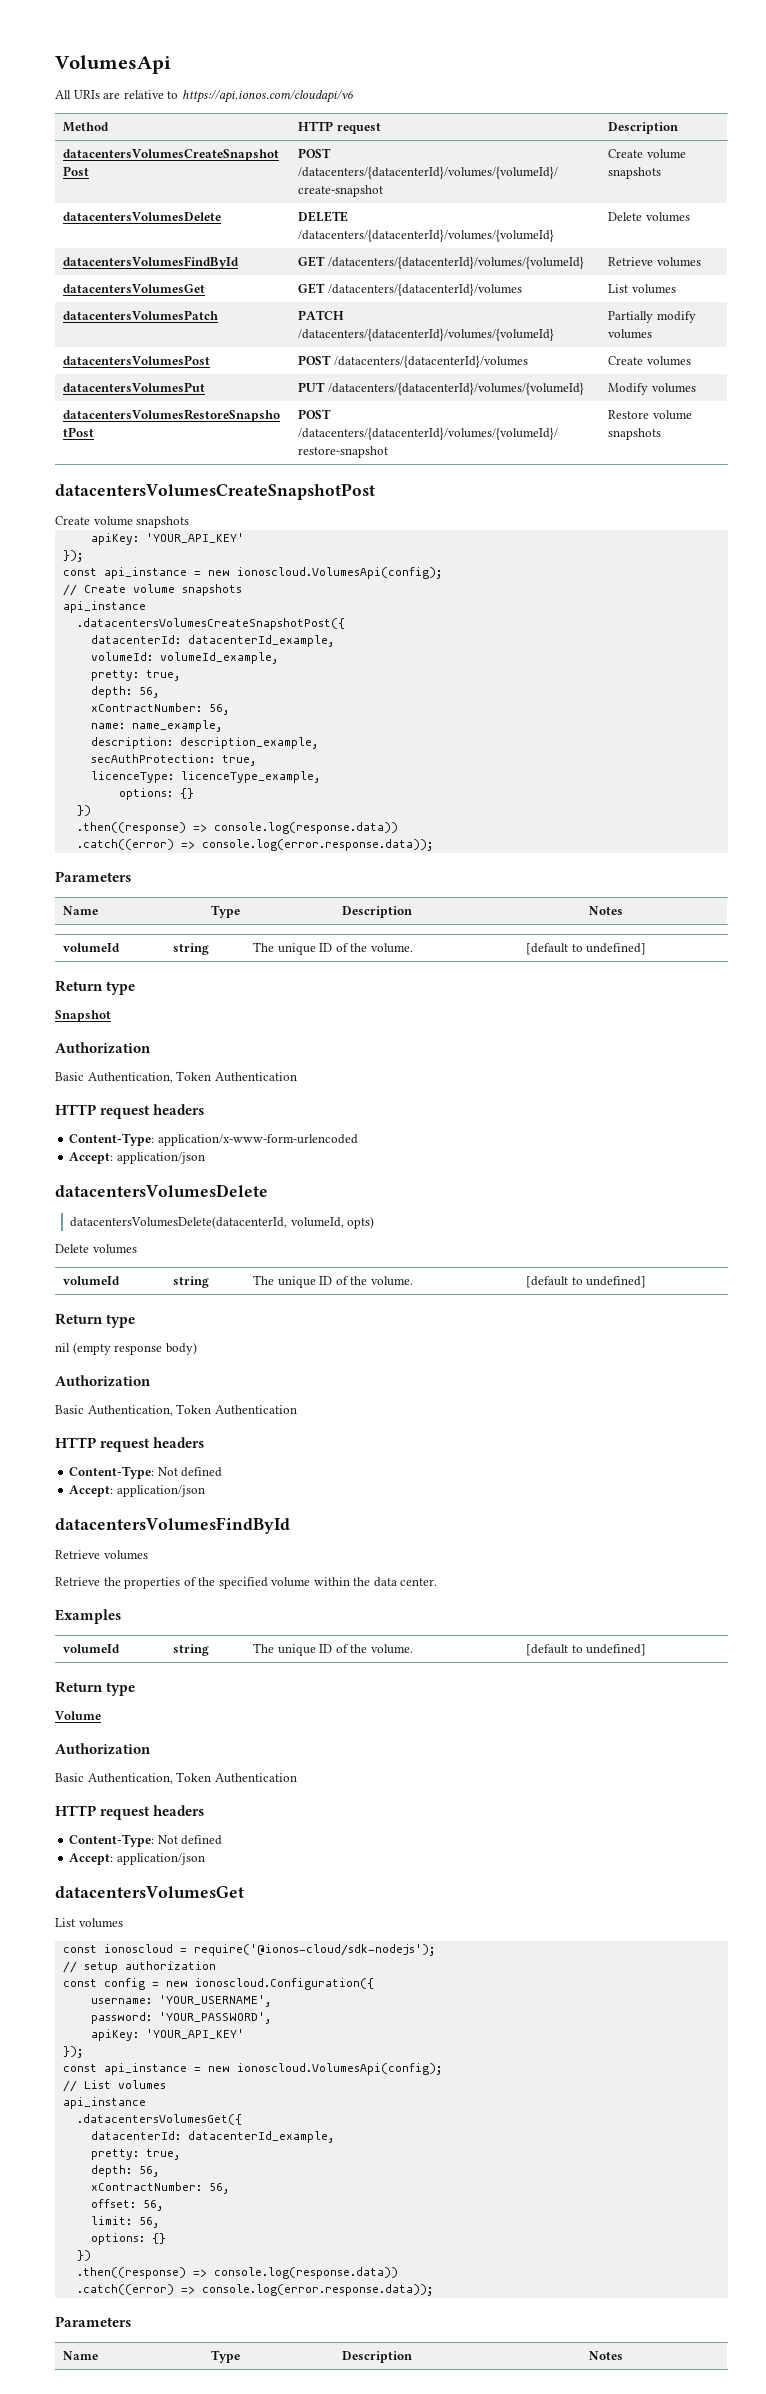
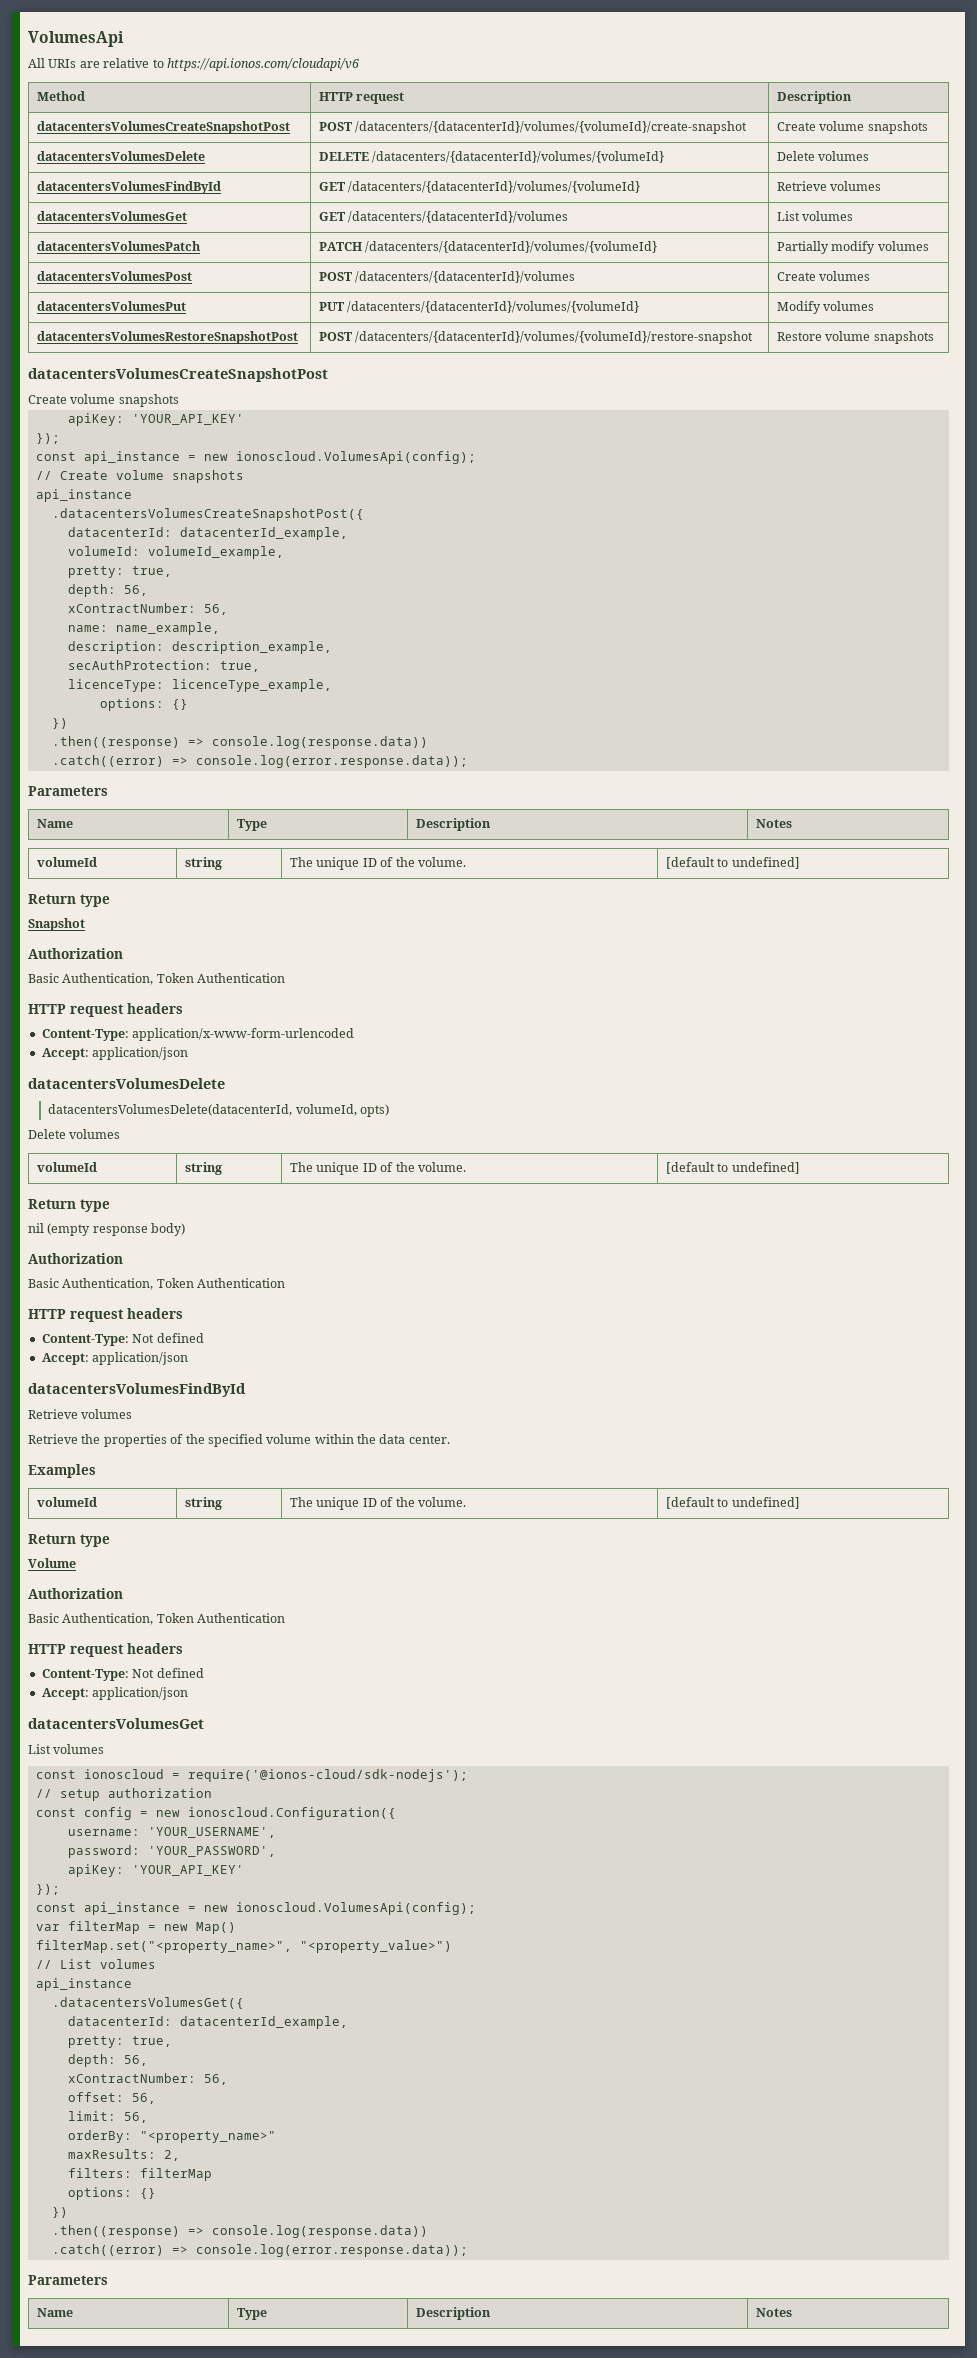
(442, 2069) none -> [35,1921,236,1934] [35,1940,452,1953] // var filterMap = new Map() // filterMap.set("<property_name>", "<property_value>")
(159, 2222) none -> [67,2130,276,2143] [67,2149,180,2161] [67,2168,212,2181] // orderBy: "<property_name>" // maxResults: 2, // filters: filterMap

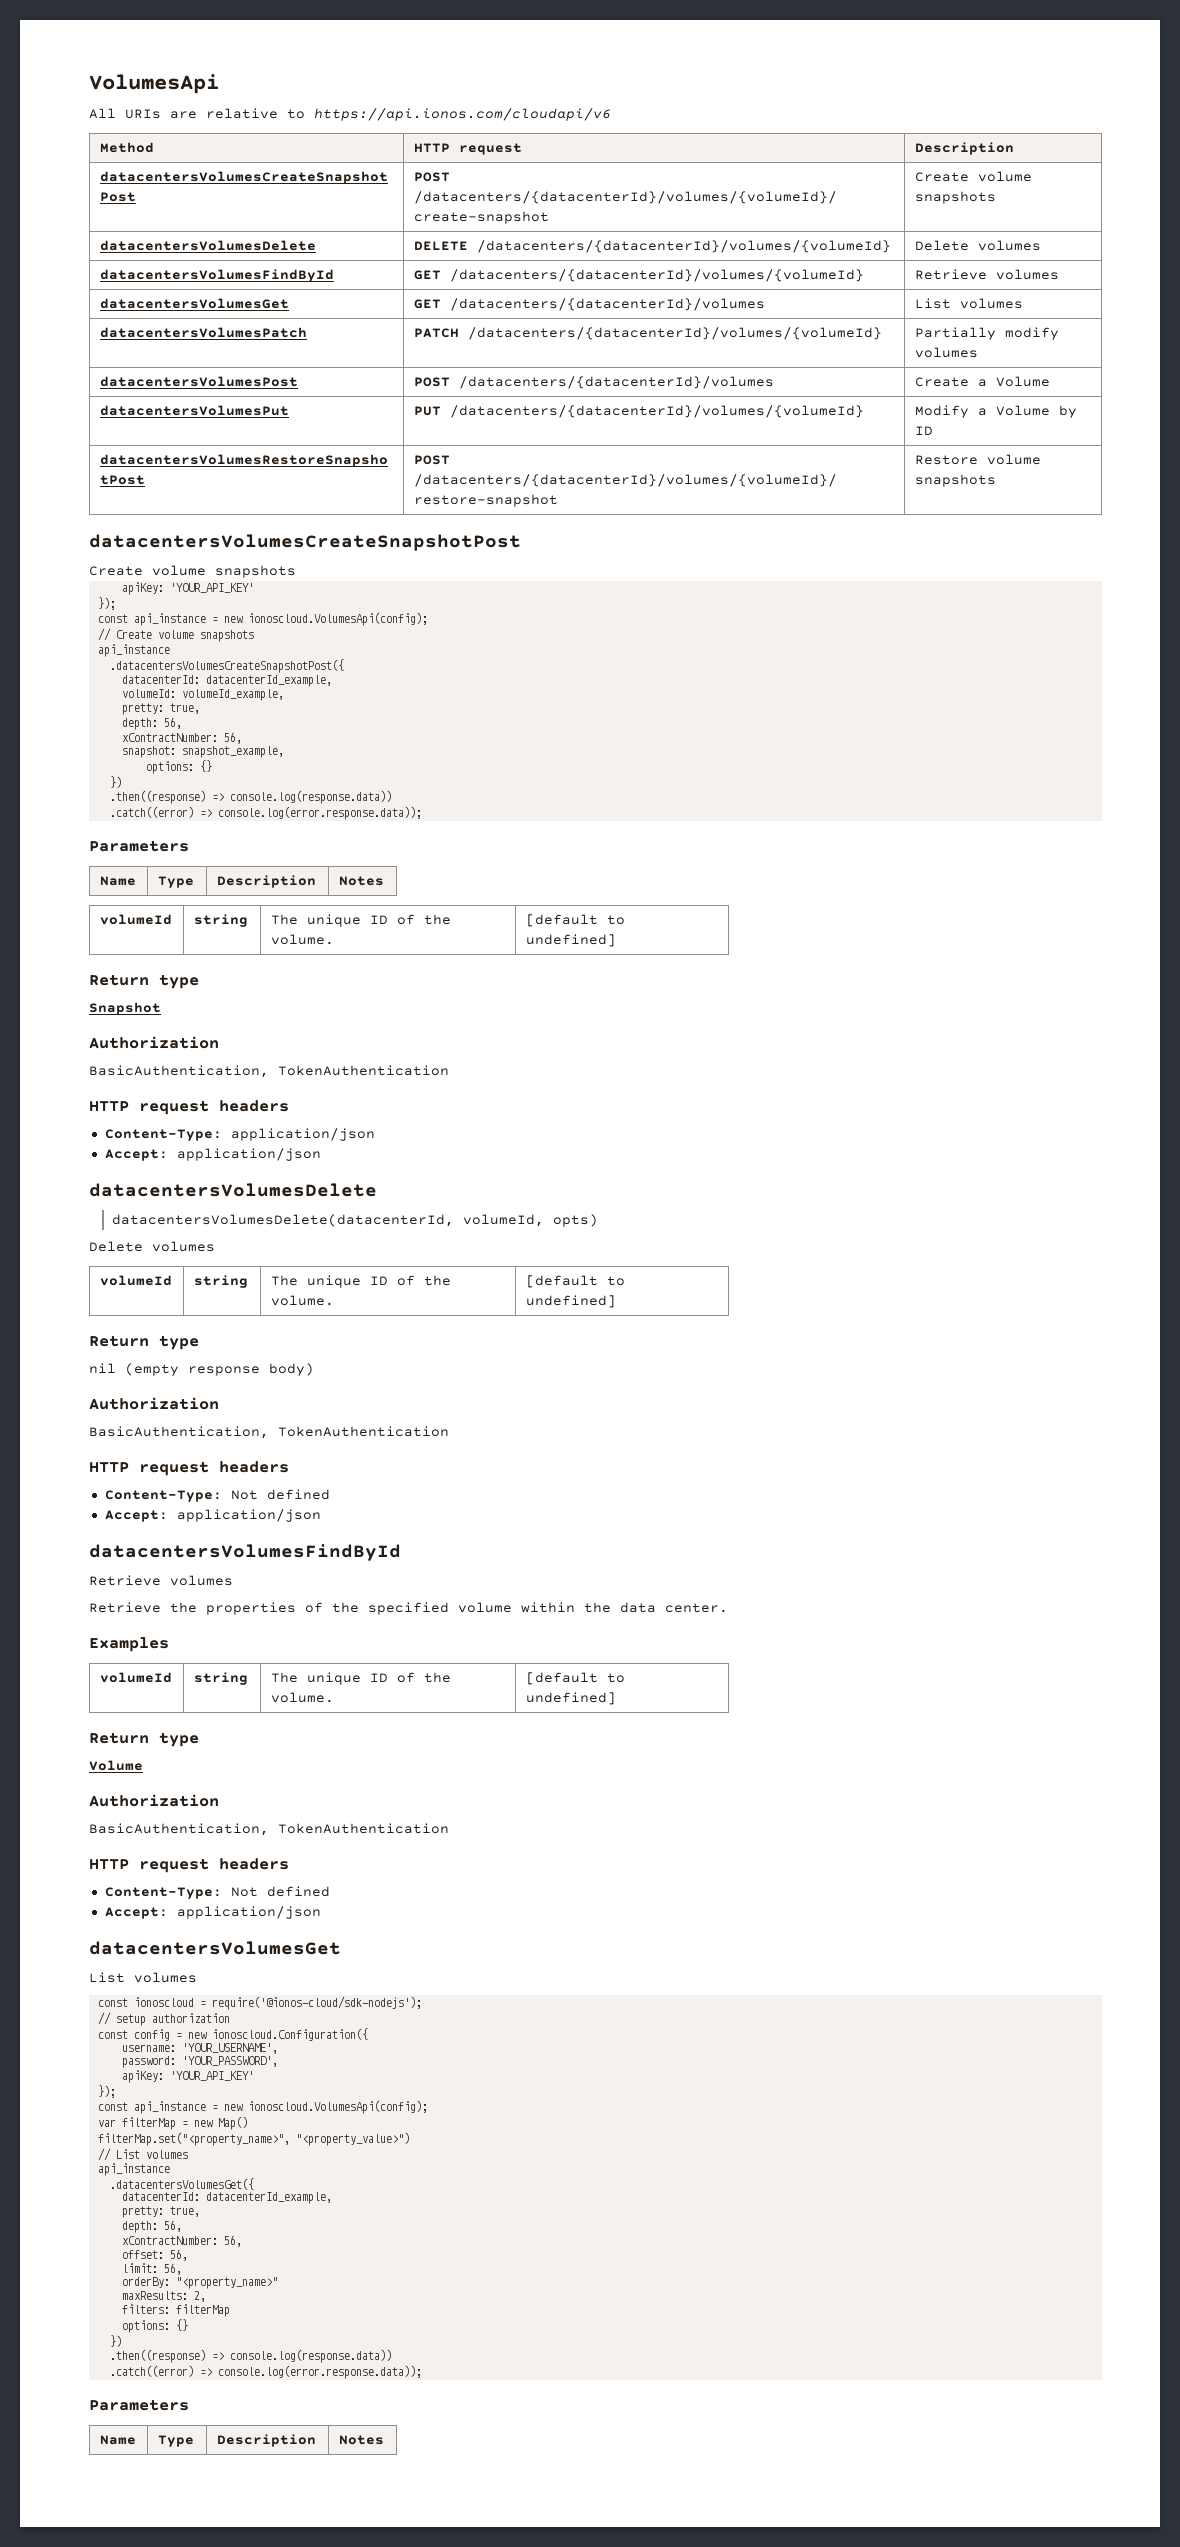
[819,271,871,281] volumes -> [977,376,1050,387] a Volume
[823,301,875,311] volumes -> [977,405,1077,418] [914,426,933,435] a Volume by ID
[67,622,220,635] [67,641,332,654] [67,660,260,672] [67,679,332,692] name: name_example, // description: description_example, // secAuthProtection: true, // licenceType: licenceType_example, -> [121,746,284,758] snapshot: snapshot_example,
[28,973,286,985] [28,1003,183,1017] [41,1028,355,1041] Basic Authentication, Token Authentication // HTTP request headers // Content-Type: application/x-www-form-urlencoded -> [89,1065,449,1078] [89,1100,289,1115] [104,1128,375,1141] BasicAuthentication, TokenAuthentication // HTTP request headers // Content-Type: application/json
[28,1278,286,1290] Basic Authentication, Token Authentication -> [89,1426,449,1439] BasicAuthentication, TokenAuthentication
[28,1613,286,1625] Basic Authentication, Token Authentication -> [89,1823,449,1836] BasicAuthentication, TokenAuthentication

